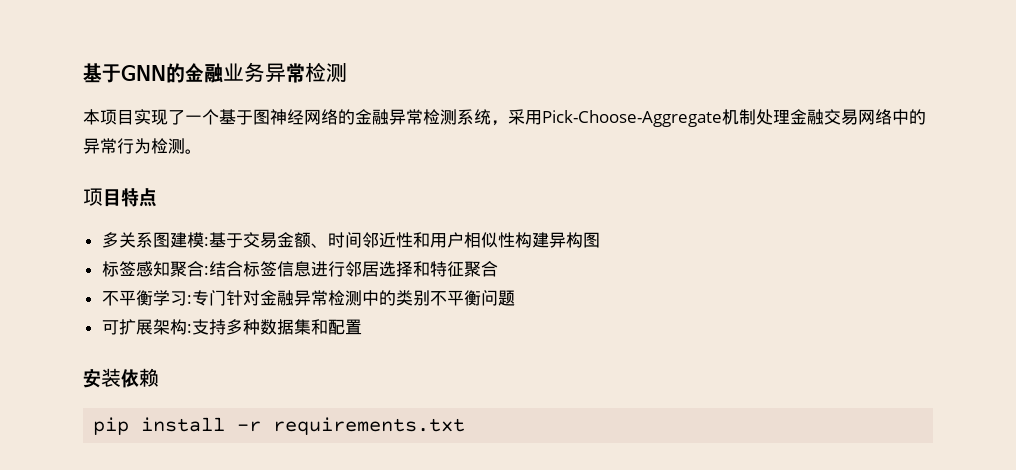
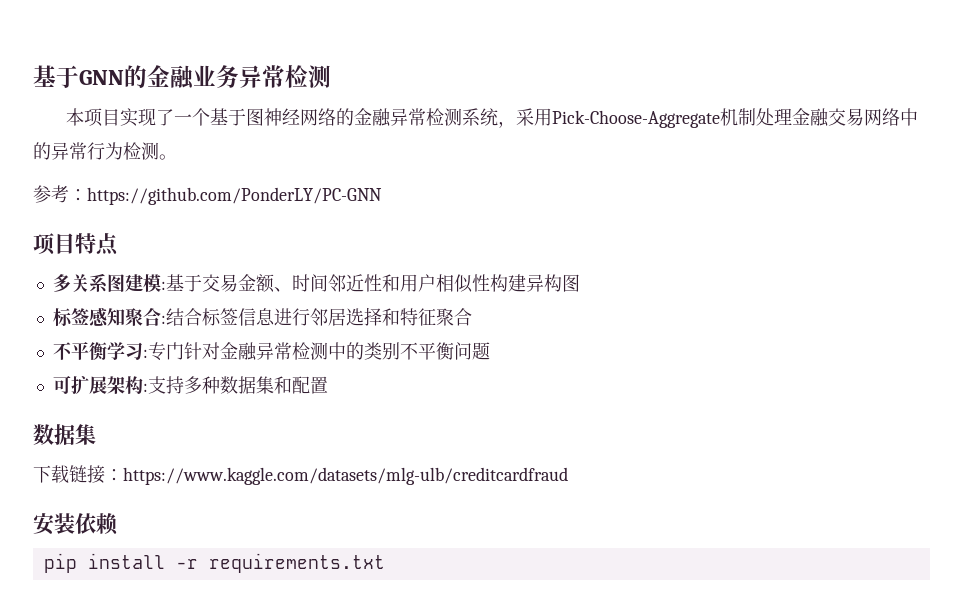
(202, 151) none -> [33,185,382,205] // 参考：https://github.com/PonderLY/PC-GNN
(362, 327) none -> [33,424,96,445] [33,465,568,485] // 数据集 // 下载链接：https://www.kaggle.com/datasets/mlg-ulb/creditcardfraud

